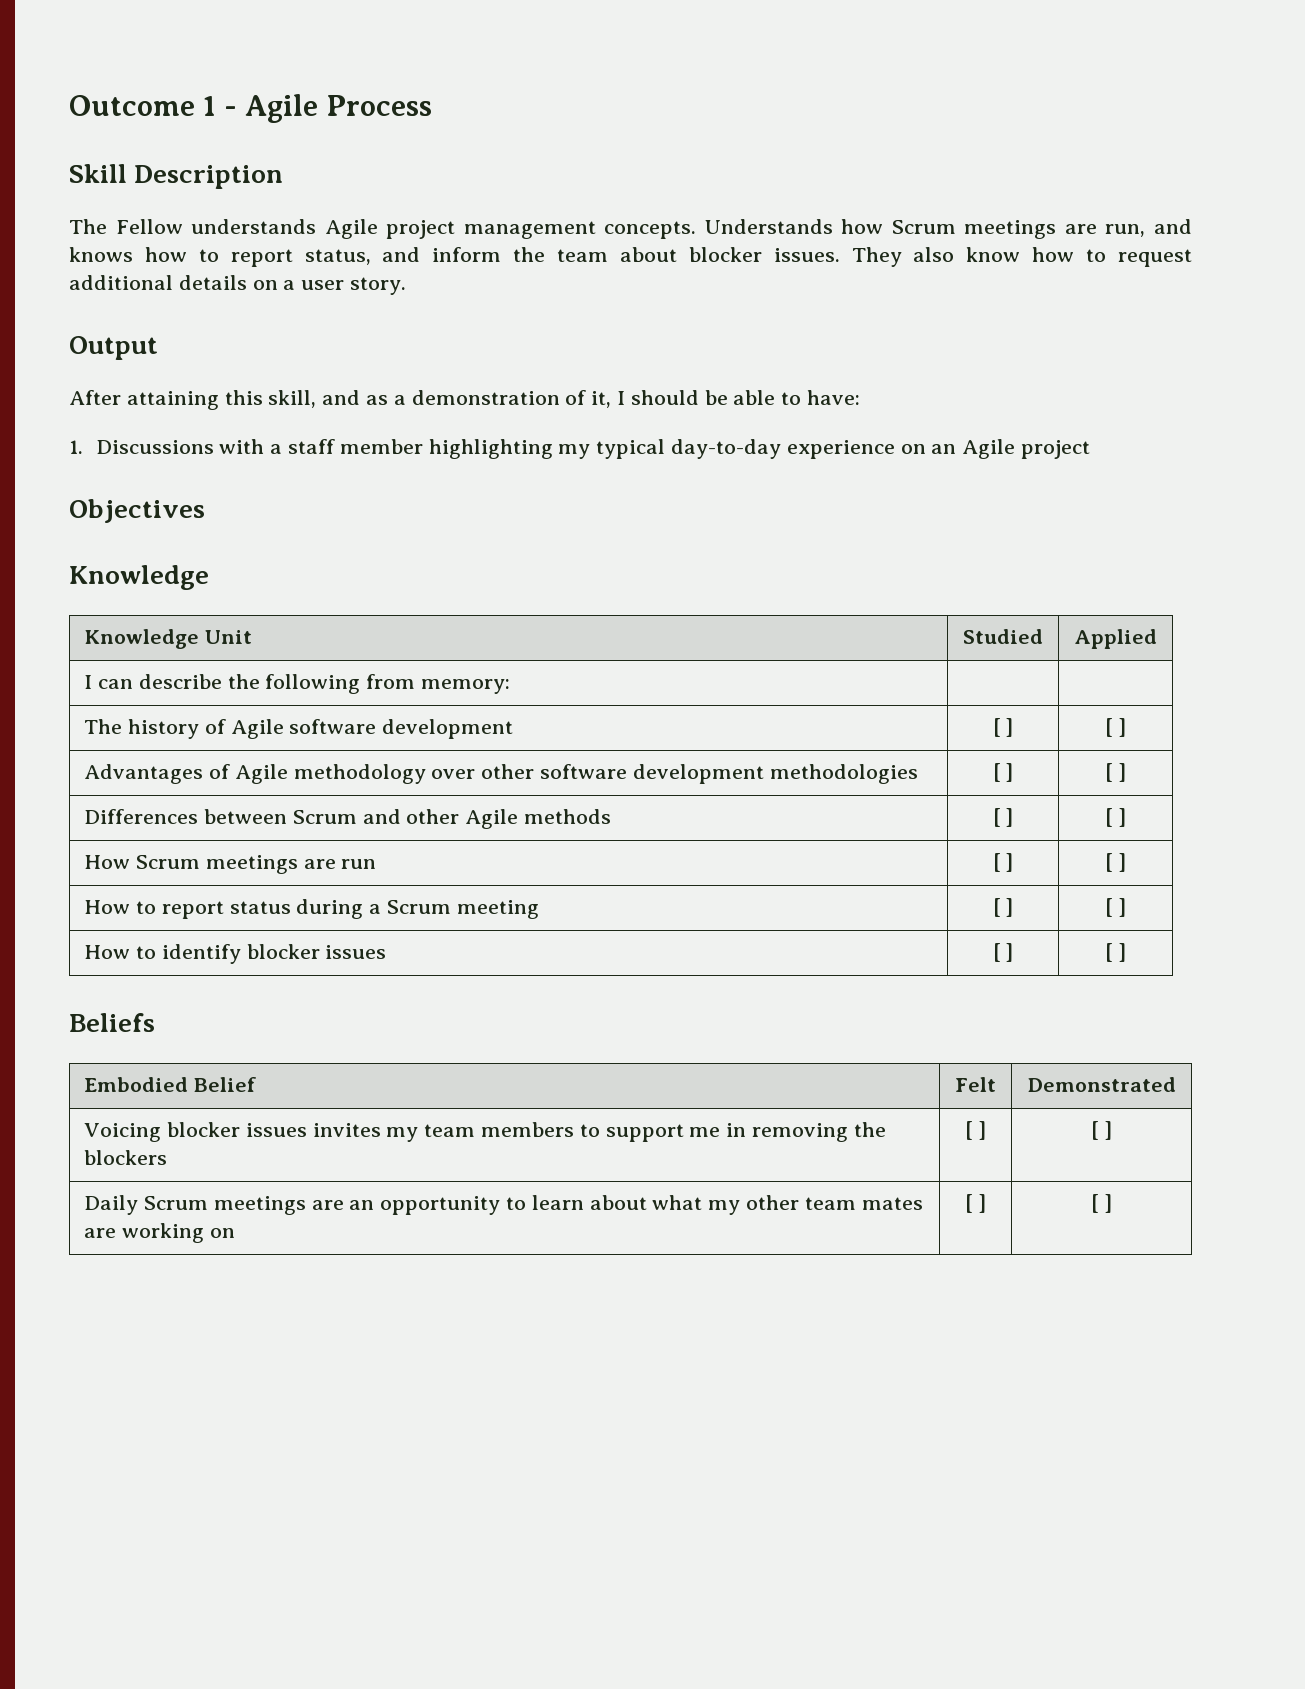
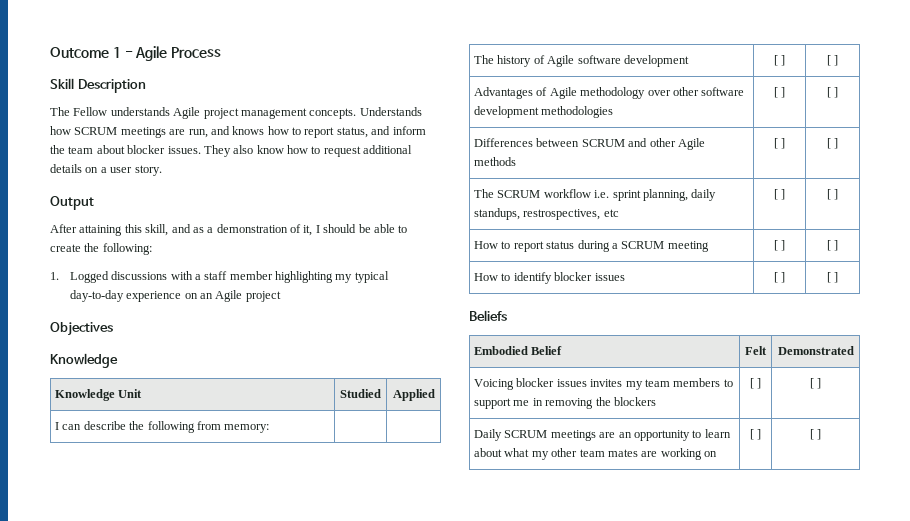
[891,220,956,234] Scrum -> [74,127,118,135] SCRUM
[807,390,861,405] have: -> [50,243,152,255] create the following:
[95,440,214,454] Discussions -> [69,271,168,283] Logged discussions
[292,810,357,824] Scrum -> [581,139,625,147] SCRUM
[84,855,377,874] How Scrum meetings are run -> [474,189,717,201] [474,208,619,220] The SCRUM workflow i.e. sprint planning, daily standups, restrospectives, etc
[386,900,451,914] Scrum -> [621,241,665,249] SCRUM
[143,1196,208,1210] Scrum -> [504,430,548,438] SCRUM

